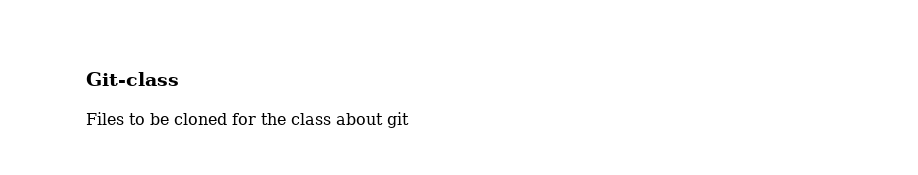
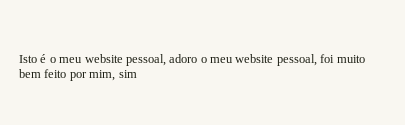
[86,72,179,86] [86,112,409,128] Git-class // Files to be cloned for the class about git -> [19,54,365,66] [19,69,137,81] Isto é o meu website pessoal, adoro o meu website pessoal, foi muito bem feito por mim, sim

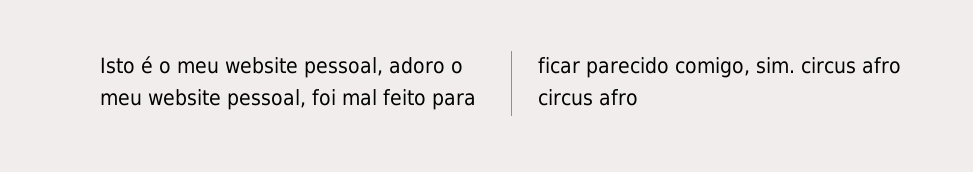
[336,55,365,63] [19,69,137,81] muito bem feito por mim, sim -> [342,89,476,110] [538,57,901,78] [538,89,638,106] mal feito para ficar parecido comigo, sim. circus afro circus afro

